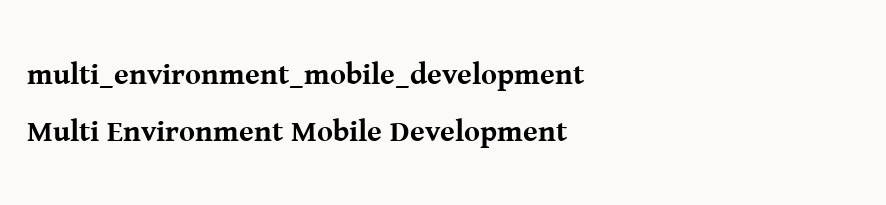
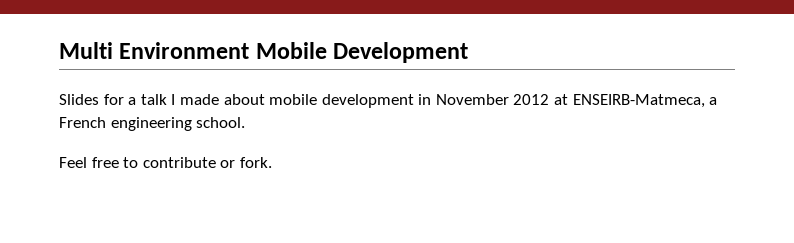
[27,61,585,91] multi_environment_mobile_development // -> (59, 50) none
(568, 133) none -> [59,94,718,108] [59,117,246,131] [59,157,272,168] // Slides for a talk I made about mobile development in November 2012 at ENSEIRB-Matmeca, a French engineering school. // Feel free to contribute or fork.

